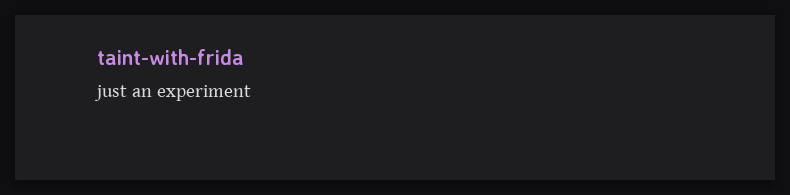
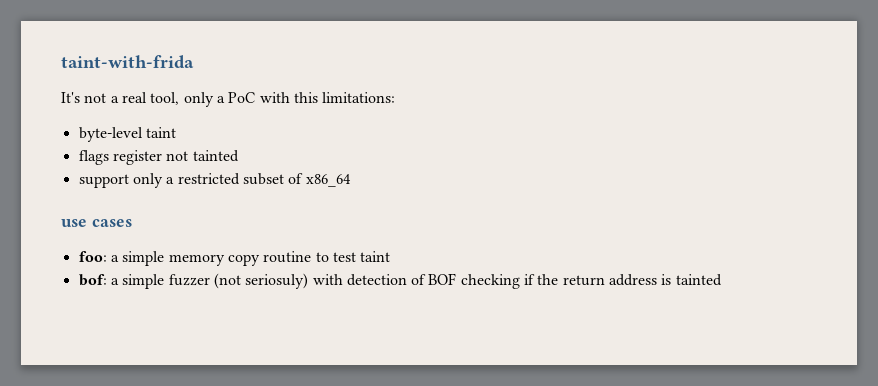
[94,85,251,101] just an experiment -> [61,92,396,107] [78,127,176,142] [78,150,239,165] [78,173,351,188] [61,219,132,227] [78,251,391,266] [78,273,722,289] It's not a real tool, only a PoC with this limitations: // byte-level taint // flags register not tainted // support only a restricted subset of x86_64 // use cases // foo: a simple memory copy routine to test taint // bof: a simple fuzzer (not seriosuly) with detection of BOF checking if the return address is tainted

